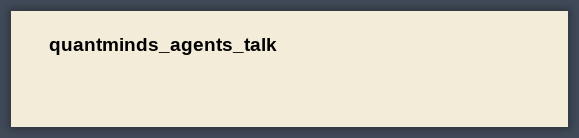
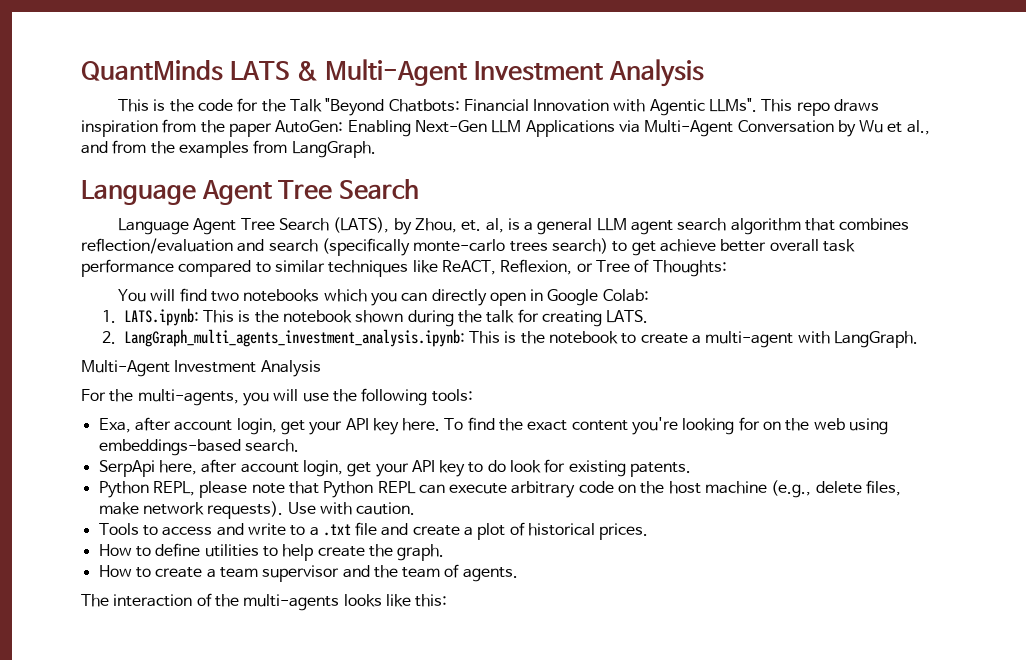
[49,38,277,55] quantminds_agents_talk -> [81,59,704,87] [117,98,880,116] [81,119,930,137] [81,140,376,158] [81,179,420,205] [117,217,910,235] [81,238,855,256] [81,259,727,277] [117,288,649,306] [101,308,649,327] [101,329,919,348] [81,360,321,377] [81,388,473,406] [98,417,888,435] [98,439,299,456] [98,459,692,477] [98,480,902,498] [98,501,416,519] [98,522,649,540] [98,543,445,561] [98,564,518,582] [81,593,448,611] QuantMinds LATS & Multi-Agent Investment Analysis // This is the code for the Talk "Beyond Chatbots: Financial Innovation with Agentic LLMs". This repo draws inspiration from the paper AutoGen: Enabling Next-Gen LLM Applications via Multi-Agent Conversation by Wu et al., and from the examples from LangGraph. // Language Agent Tree Search // Language Agent Tree Search (LATS), by Zhou, et. al, is a general LLM agent search algorithm that combines reflection/evaluation and search (specifically monte-carlo trees search) to get achieve better overall task performance compared to similar techniques like ReACT, Reflexion, or Tree of Thoughts: // You will find two notebooks which you can directly open in Google Colab: // 1. LATS.ipynb: This is the notebook shown during the talk for creating LATS. // 2. LangGraph_multi_agents_investment_analysis.ipynb: This is the notebook to create a multi-agent with LangGraph. // Multi-Agent Investment Analysis // For the multi-agents, you will use the following tools: // Exa, after account login, get your API key here. To find the exact content you're looking for on the web using embeddings-based search. // SerpApi here, after account login, get your API key to do look for existing patents. // Python REPL, please note that Python REPL can execute arbitrary code on the host machine (e.g., delete files, make network requests). Use with caution. // Tools to access and write to a .txt file and create a plot of historical prices. // How to define utilities to help create the graph. // How to create a team supervisor and the team of agents. // The interaction of the multi-agents looks like this:

